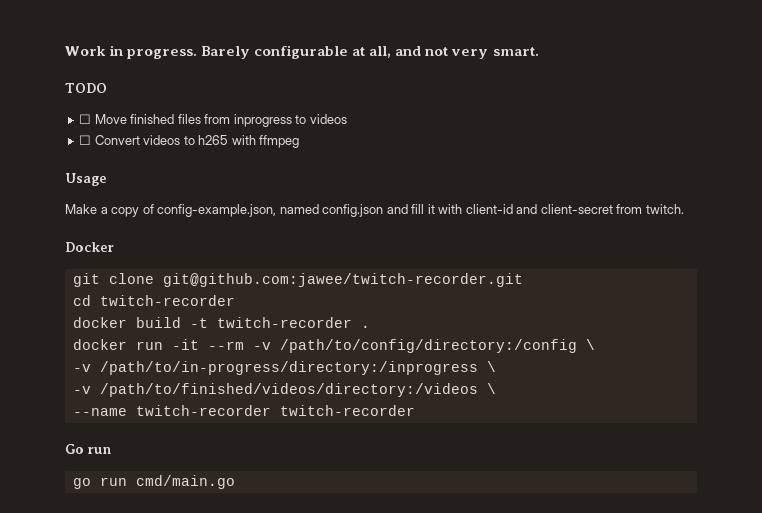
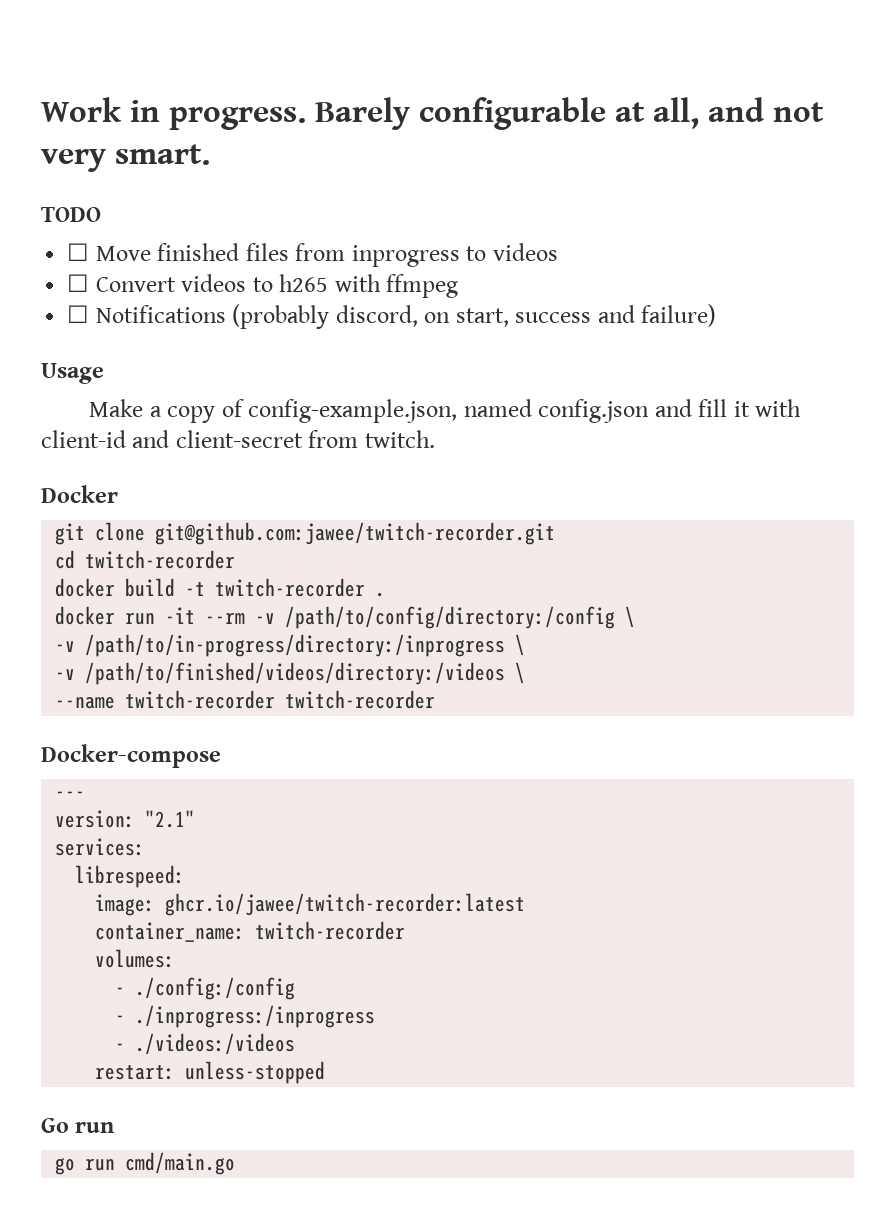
(300, 141) none -> [67,304,717,329] // ☐ Notifications (probably discord, on start, success and failure)
(415, 410) none -> [41,744,221,768] [55,791,86,799] [55,810,196,828] [55,838,146,856] [75,865,186,888] [95,893,526,916] [95,921,406,942] [95,949,176,968] [115,977,296,1000] [115,1005,376,1028] [115,1033,296,1055] [95,1061,326,1084] // Docker-compose // --- // version: "2.1" // services: // librespeed: // image: ghcr.io/jawee/twitch-recorder:latest // container_name: twitch-recorder // volumes: // - ./config:/config // - ./inprogress:/inprogress // - ./videos:/videos // restart: unless-stopped

